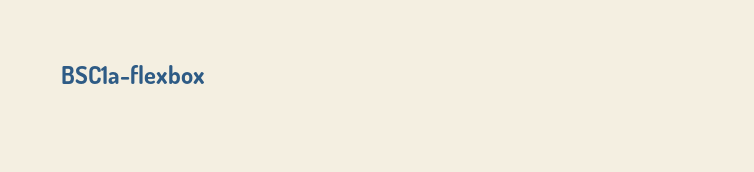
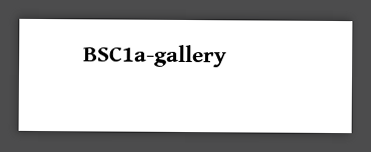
[61,65,205,84] BSC1a-flexbox -> [83,44,227,68] BSC1a-gallery

